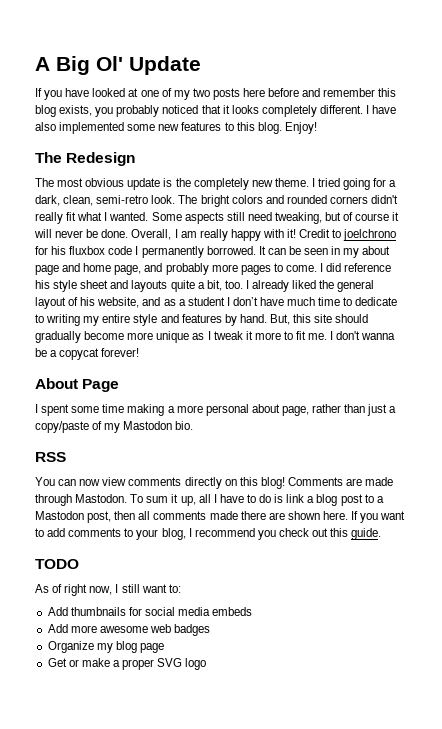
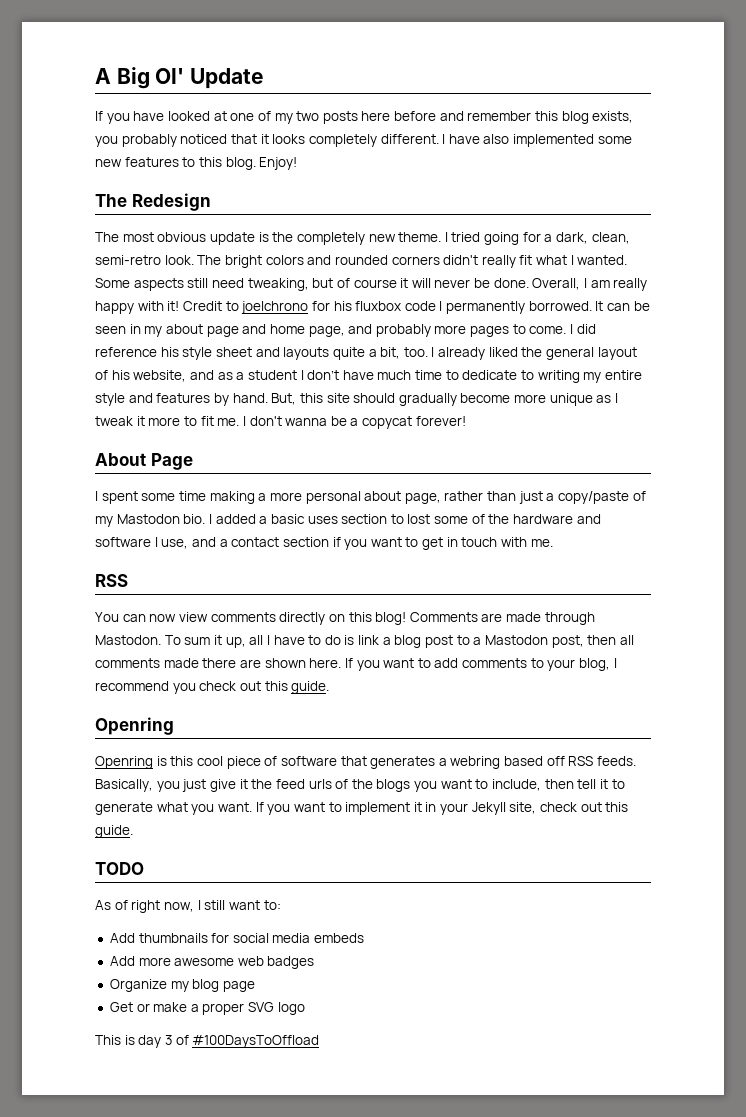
(194, 425) none -> [208,514,601,524] [95,537,553,550] I added a basic uses section to lost some of the hardware and software I use, and a contact section if you want to get in touch with me.
(382, 534) none -> [95,717,174,735] [95,756,637,769] [95,779,625,792] [95,802,629,815] [95,825,133,838] // Openring // Openring is this cool piece of software that generates a webring based off RSS feeds. Basically, you just give it the feed urls of the blogs you want to include, then tell it to generate what you want. If you want to implement it in your Jekyll site, check out this guide.
(207, 664) none -> [95,1035,320,1048] // This is day 3 of #100DaysToOffload

